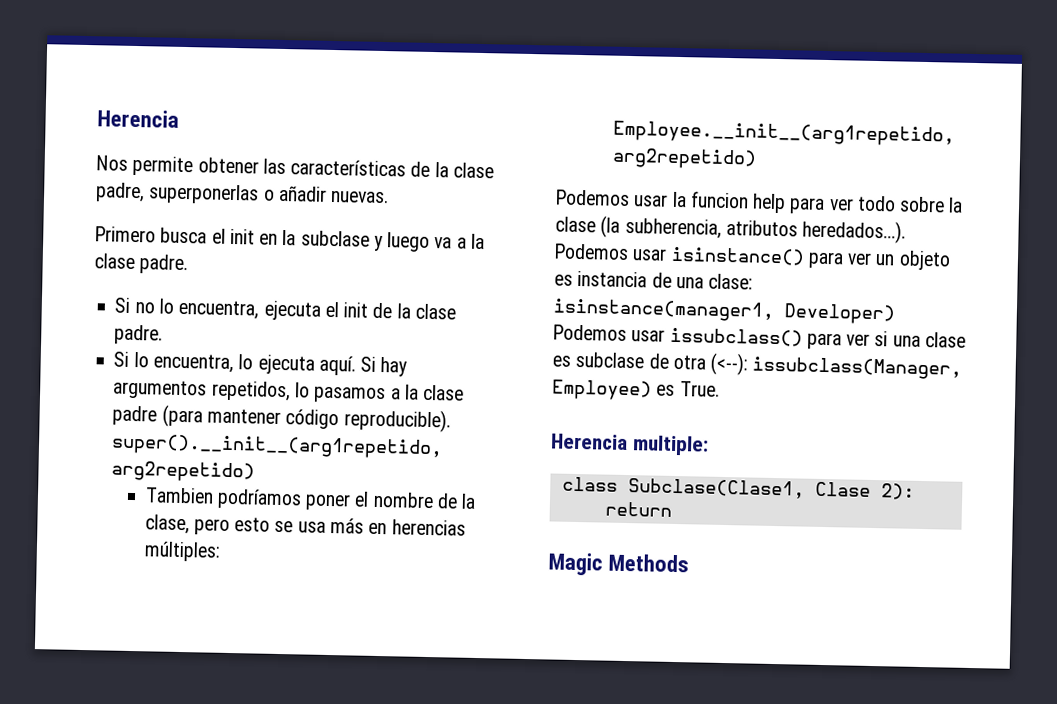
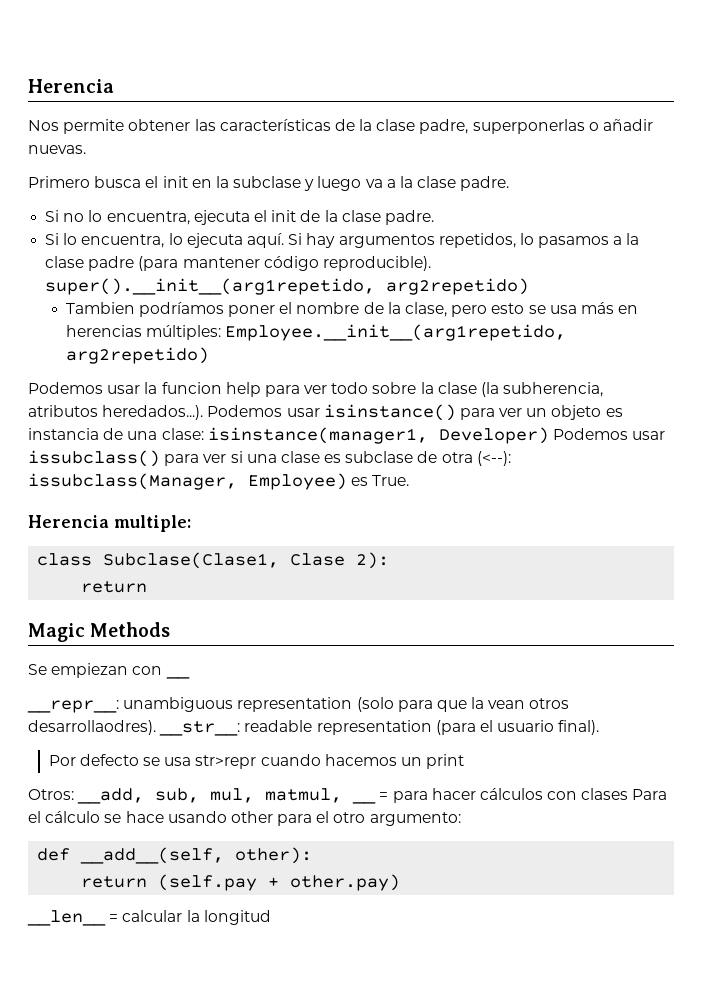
(690, 563) none -> [28,663,163,678] [165,675,190,679] [27,697,570,713] [28,720,600,736] [48,754,465,769] [28,788,377,804] [379,788,668,803] [28,811,461,826] [37,847,313,864] [81,874,401,891] [27,910,271,926] // Se empiezan con __ // __repr__: unambiguous representation (solo para que la vean otros desarrollaodres). __str__: readable representation (para el usuario final). // Por defecto se usa str>repr cuando hacemos un print // Otros: __add, sub, mul, matmul, __ = para hacer cálculos con clases Para el cálculo se hace usando other para el otro argumento: // def __add__(self, other): // return (self.pay + other.pay) // __len__ = calcular la longitud

